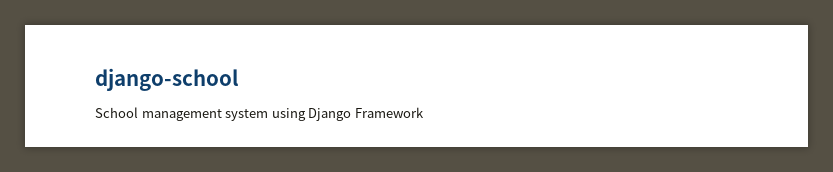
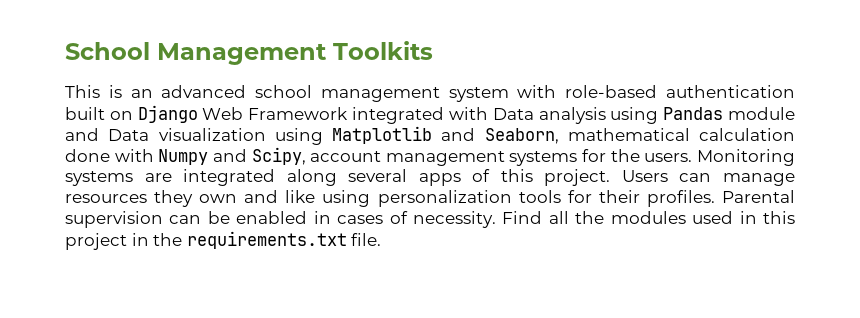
[95,68,238,91] [95,107,424,121] django-school // School management system using Django Framework -> [65,41,433,65] [65,85,795,102] [65,105,796,124] [65,126,795,145] [65,147,795,166] [65,169,795,186] [65,190,795,207] [65,211,796,228] [65,231,382,250] School Management Toolkits // This is an advanced school management system with role-based authentication built on Django Web Framework integrated with Data analysis using Pandas module and Data visualization using Matplotlib and Seaborn, mathematical calculation done with Numpy and Scipy, account management systems for the users. Monitoring systems are integrated along several apps of this project. Users can manage resources they own and like using personalization tools for their profiles. Parental supervision can be enabled in cases of necessity. Find all the modules used in this project in the requirements.txt file.

